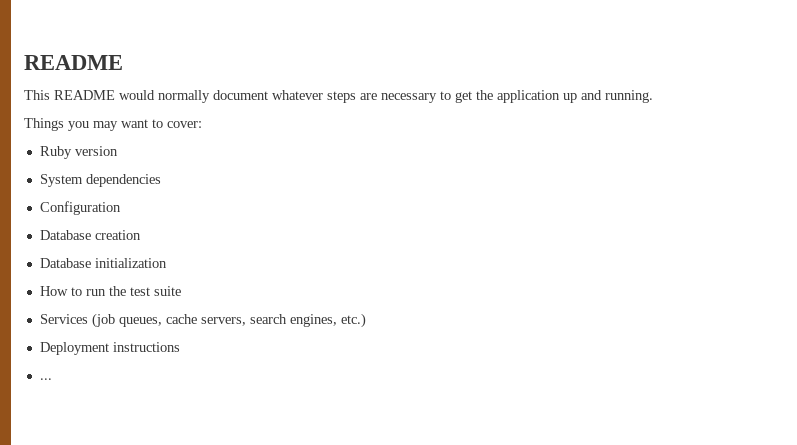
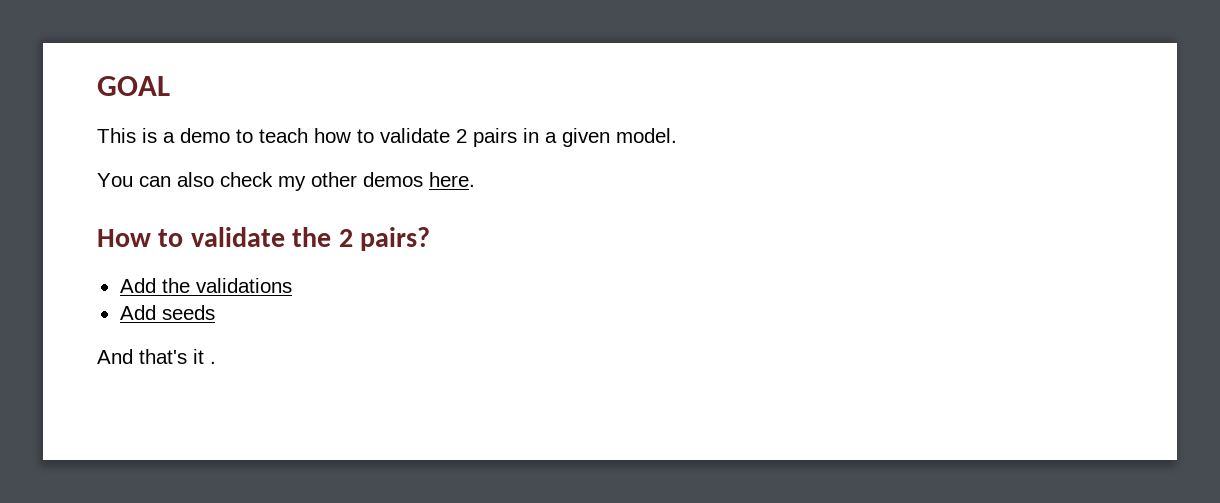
[24,55,123,70] README -> [97,76,170,96] GOAL
[54,90,653,103] [24,118,202,131] [39,146,118,159] [39,174,161,187] [39,201,121,215] [39,230,141,240] [39,258,167,268] [39,286,181,296] [39,313,366,328] [39,342,180,355] [39,378,52,380] README would normally document whatever steps are necessary to get the application up and running. // Things you may want to cover: // Ruby version // System dependencies // Configuration // Database creation // Database initialization // How to run the test suite // Services (job queues, cache servers, search engines, etc.) // Deployment instructions // ... -> [142,128,677,147] [97,172,475,191] [97,227,431,251] [119,278,292,293] [119,305,215,320] [97,349,216,364] is a demo to teach how to validate 2 pairs in a given model. // You can also check my other demos here. // How to validate the 2 pairs? // Add the validations // Add seeds // And that's it .

